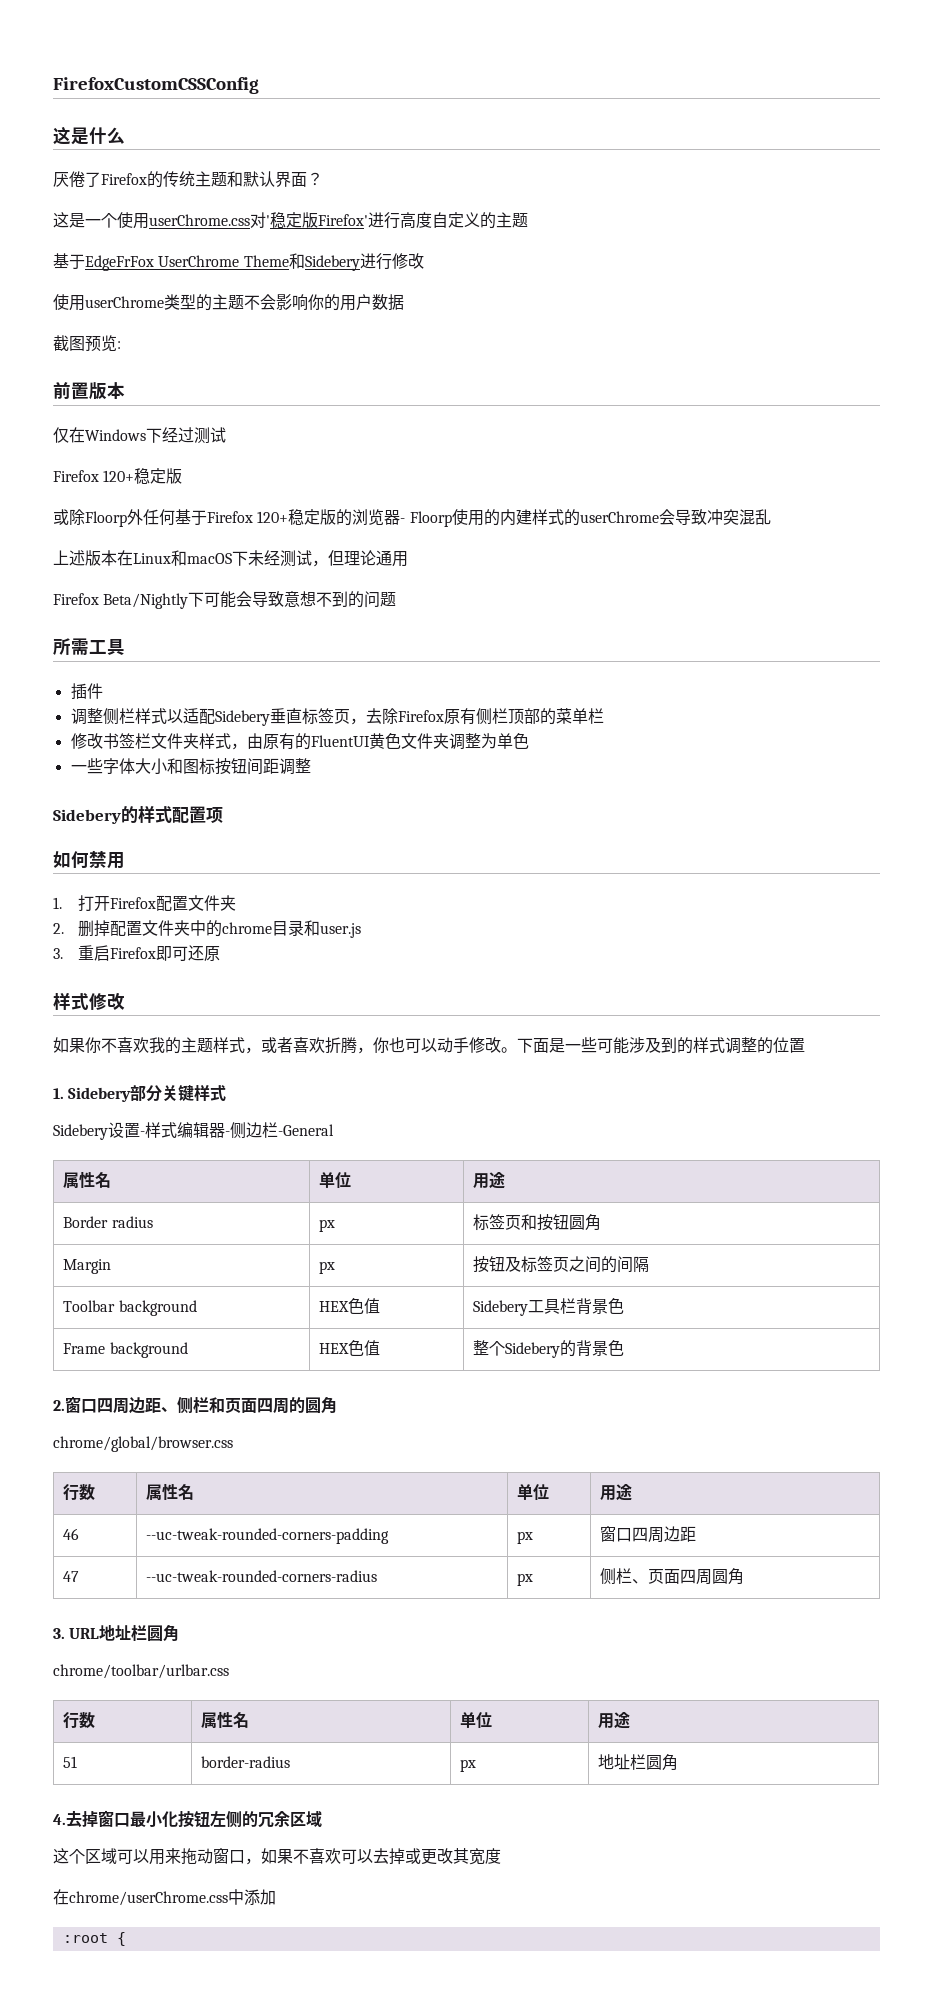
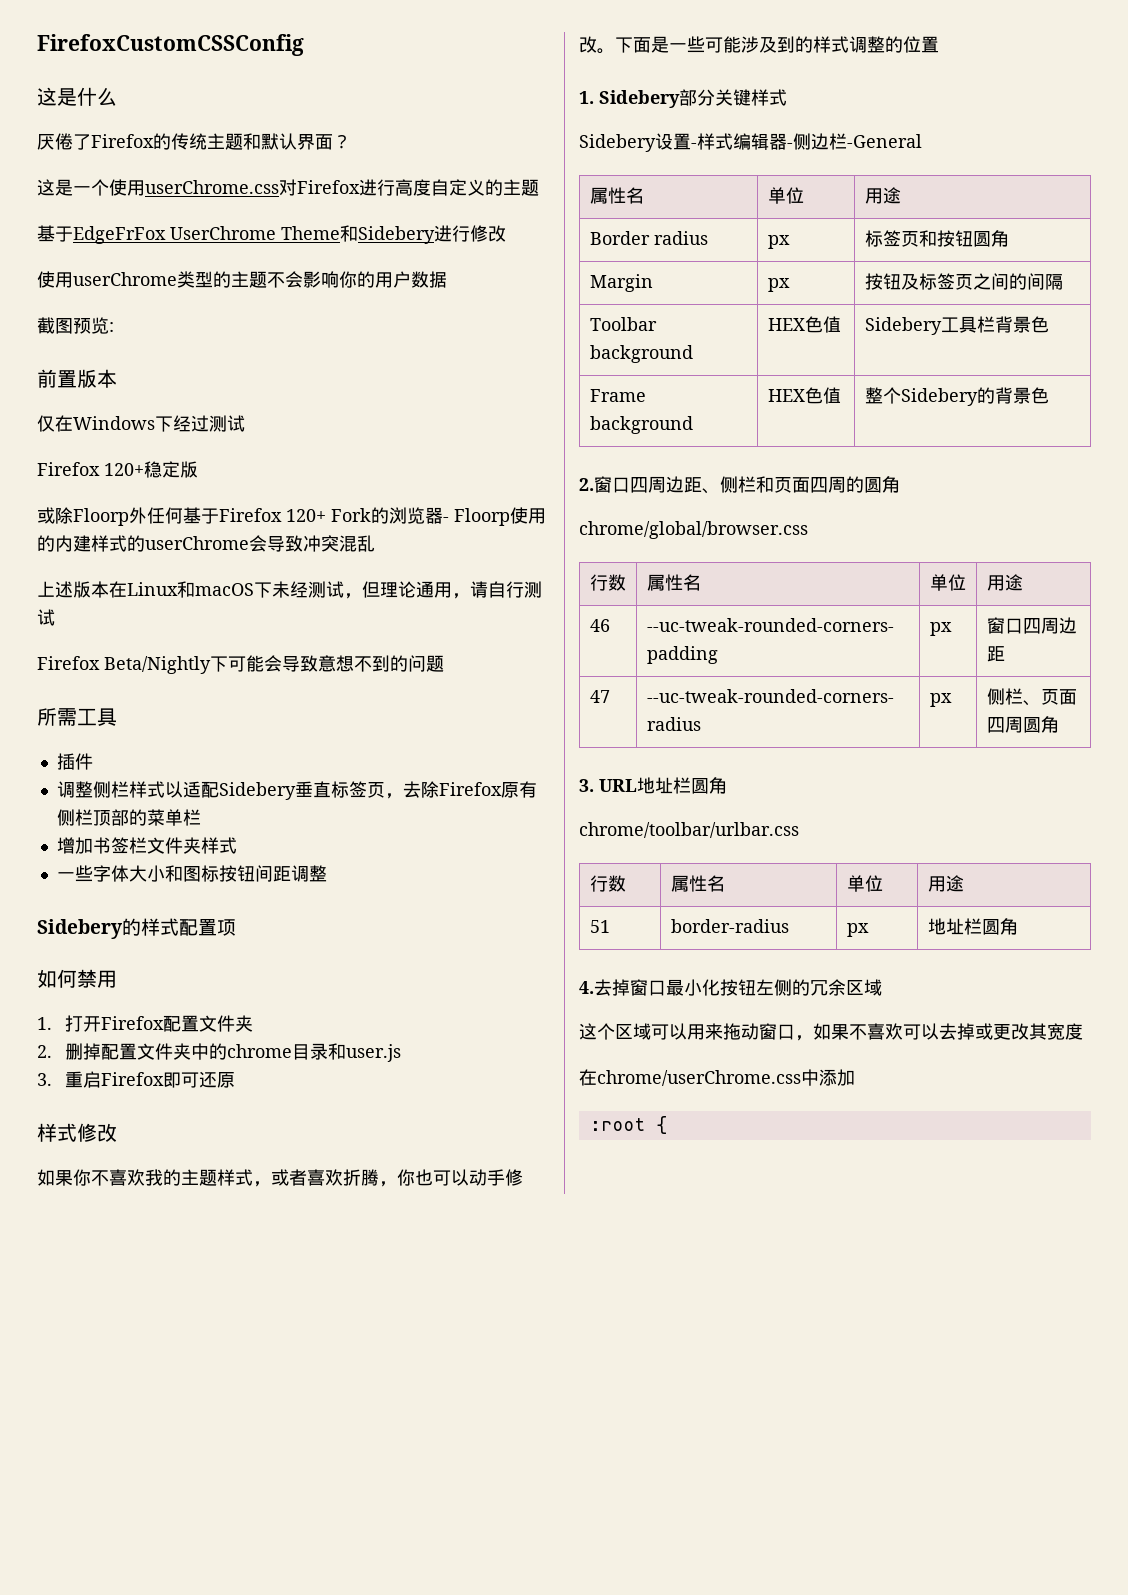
[266,212,368,228] '稳定版Firefox' -> [297,180,360,194] Firefox
[288,509,337,525] 稳定版 -> [331,508,371,522] Fork
(408, 559) none -> [452,581,542,599] [37,609,55,626] ，请自行测试
[70,733,103,749] 修改 -> [56,837,93,854] 增加
[230,733,529,750] ，由原有的FluentUI黄色文件夹调整为单色 -> (237, 845) none

